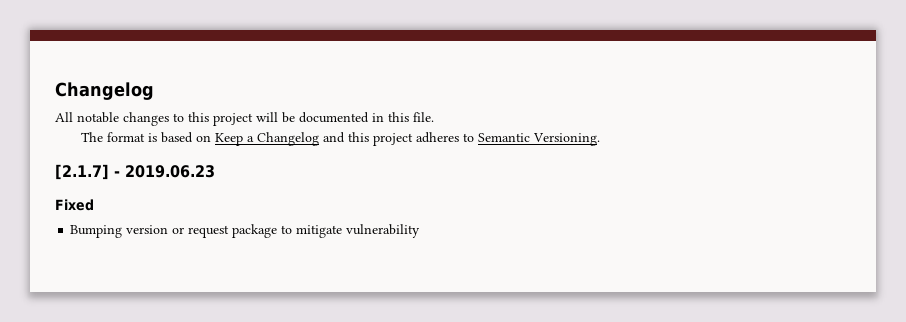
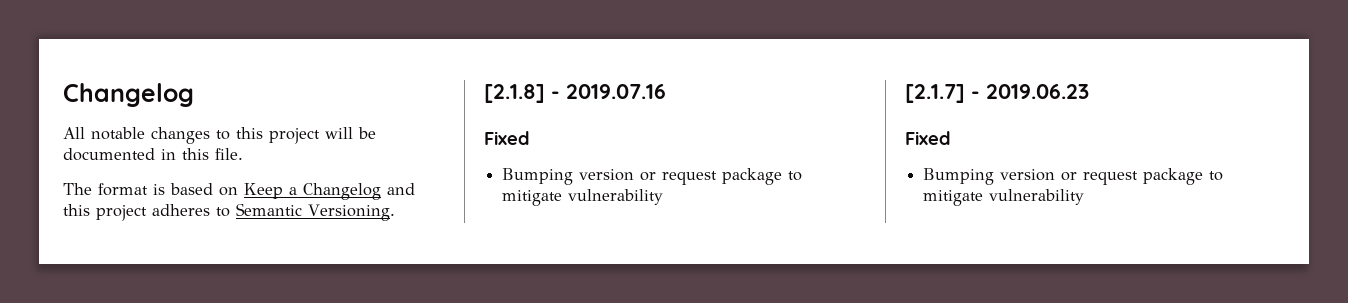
(601, 139) none -> [484,84,666,103] [484,131,530,145] [502,168,803,185] [502,189,664,206] // [2.1.8] - 2019.07.16 // Fixed // Bumping version or request package to mitigate vulnerability

